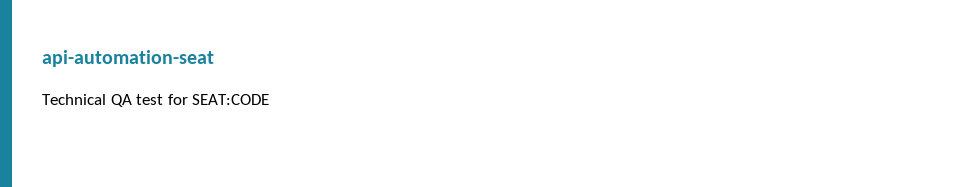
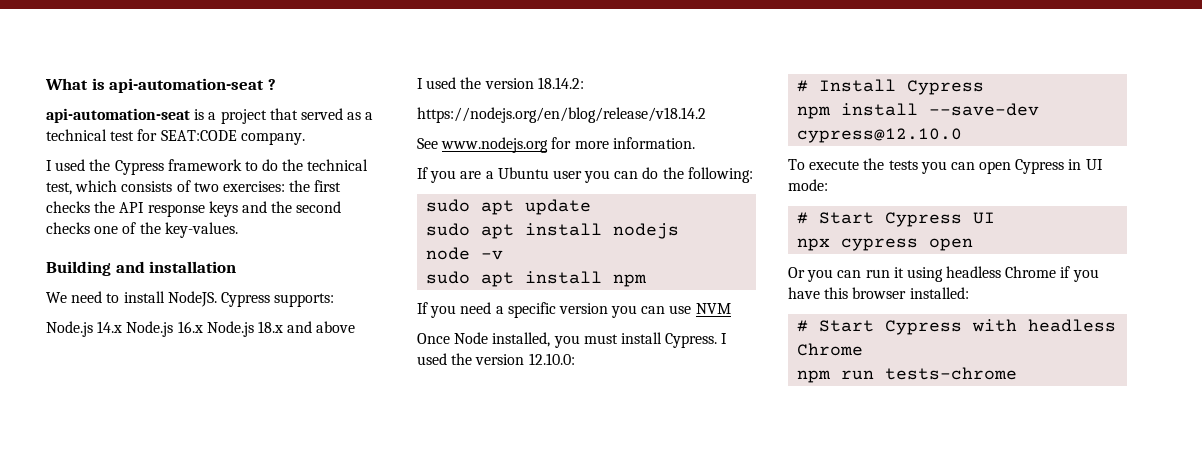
[42,50,214,67] [42,94,270,107] api-automation-seat // Technical QA test for SEAT:CODE -> [45,78,276,93] [46,108,374,124] [46,129,305,145] [46,159,369,175] [46,180,342,195] [46,201,342,217] [46,222,238,238] [46,261,237,276] [46,291,335,307] [46,321,356,337] [417,77,584,89] [417,107,706,123] [417,137,695,153] [417,167,753,183] [426,199,592,215] [426,223,680,239] [426,247,504,260] [426,271,648,287] [417,302,731,318] [417,332,728,348] [417,353,575,365] [797,79,985,95] [797,103,1040,119] [797,128,963,143] [788,158,1103,174] [788,179,828,191] [797,212,996,227] [797,238,974,251] [788,266,1099,282] [788,287,969,299] [797,319,1117,335] [797,343,864,356] [797,367,1018,383] What is api-automation-seat ? // api-automation-seat is a project that served as a technical test for SEAT:CODE company. // I used the Cypress framework to do the technical test, which consists of two exercises: the first checks the API response keys and the second checks one of the key-values. // Building and installation // We need to install NodeJS. Cypress supports: // Node.js 14.x Node.js 16.x Node.js 18.x and above // I used the version 18.14.2: // https://nodejs.org/en/blog/release/v18.14.2 // See www.nodejs.org for more information. // If you are a Ubuntu user you can do the following: // sudo apt update // sudo apt install nodejs // node -v // sudo apt install npm // If you need a specific version you can use NVM // Once Node installed, you must install Cypress. I used the version 12.10.0: // # Install Cypress // npm install --save-dev cypress@12.10.0 // To execute the tests you can open Cypress in UI mode: // # Start Cypress UI // npx cypress open // Or you can run it using headless Chrome if you have this browser installed: // # Start Cypress with headless Chrome // npm run tests-chrome

